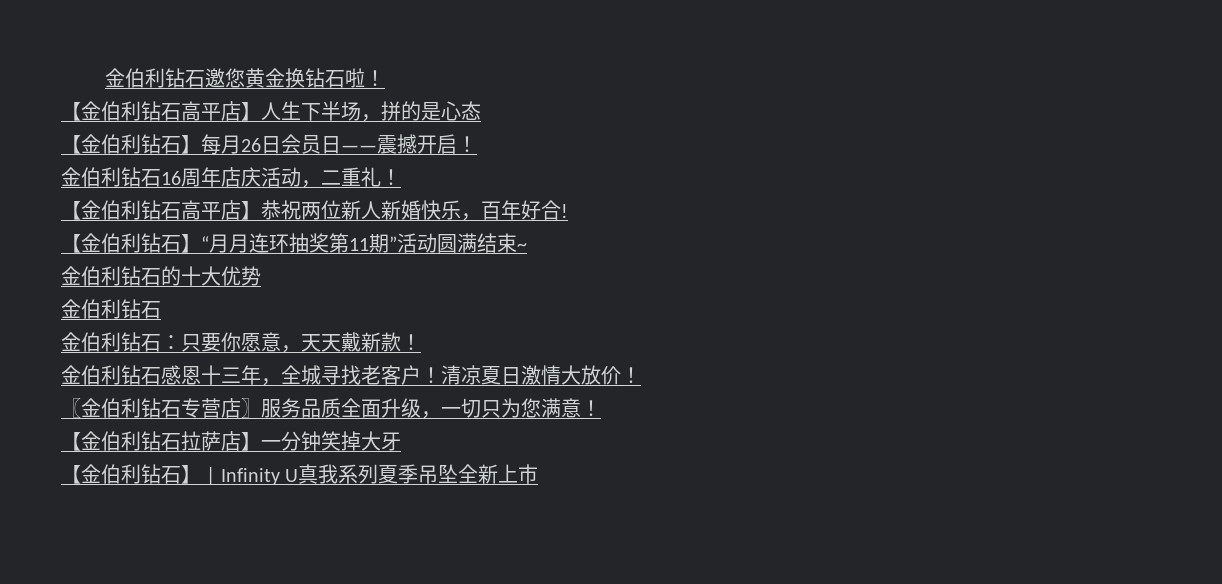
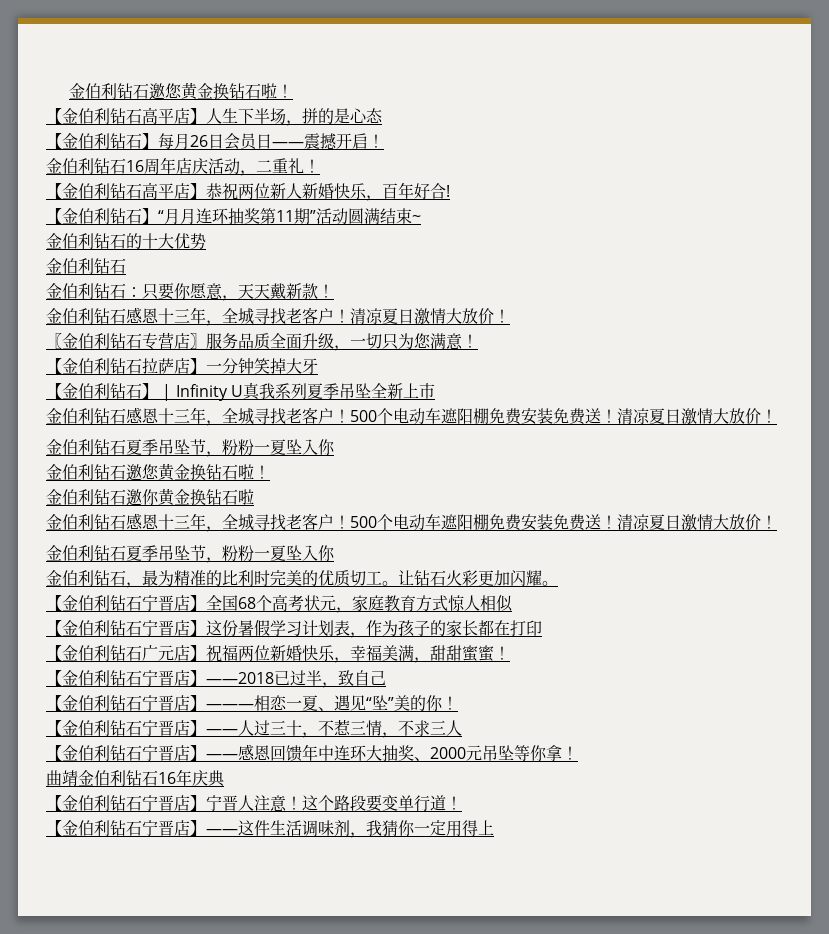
(539, 474) none -> [46,407,777,426] [46,439,335,457] [46,463,270,481] [46,488,254,506] [46,513,777,532] [46,545,335,563] [46,570,558,588] [46,594,513,613] [46,620,542,638] [46,645,510,663] [46,670,386,688] [46,695,458,712] [46,719,462,738] [46,744,578,762] [46,769,225,787] [46,795,462,812] [46,820,494,838] // 金伯利钻石感恩十三年，全城寻找老客户！500个电动车遮阳棚免费安装免费送！清凉夏日激情大放价！ // 金伯利钻石夏季吊坠节，粉粉一夏坠入你 // 金伯利钻石邀您黄金换钻石啦！ // 金伯利钻石邀你黄金换钻石啦 // 金伯利钻石感恩十三年，全城寻找老客户！500个电动车遮阳棚免费安装免费送！清凉夏日激情大放价！ // 金伯利钻石夏季吊坠节，粉粉一夏坠入你 // 金伯利钻石，最为精准的比利时完美的优质切工。让钻石火彩更加闪耀。 // 【金伯利钻石宁晋店】全国68个高考状元，家庭教育方式惊人相似 // 【金伯利钻石宁晋店】这份暑假学习计划表，作为孩子的家长都在打印 // 【金伯利钻石广元店】祝福两位新婚快乐，幸福美满，甜甜蜜蜜！ // 【金伯利钻石宁晋店】——2018已过半，致自己 // 【金伯利钻石宁晋店】———相恋一夏、遇见“坠”美的你！ // 【金伯利钻石宁晋店】——人过三十，不惹三情，不求三人 // 【金伯利钻石宁晋店】——感恩回馈年中连环大抽奖、2000元吊坠等你拿！ // 曲靖金伯利钻石16年庆典 // 【金伯利钻石宁晋店】宁晋人注意！这个路段要变单行道！ // 【金伯利钻石宁晋店】——这件生活调味剂，我猜你一定用得上

